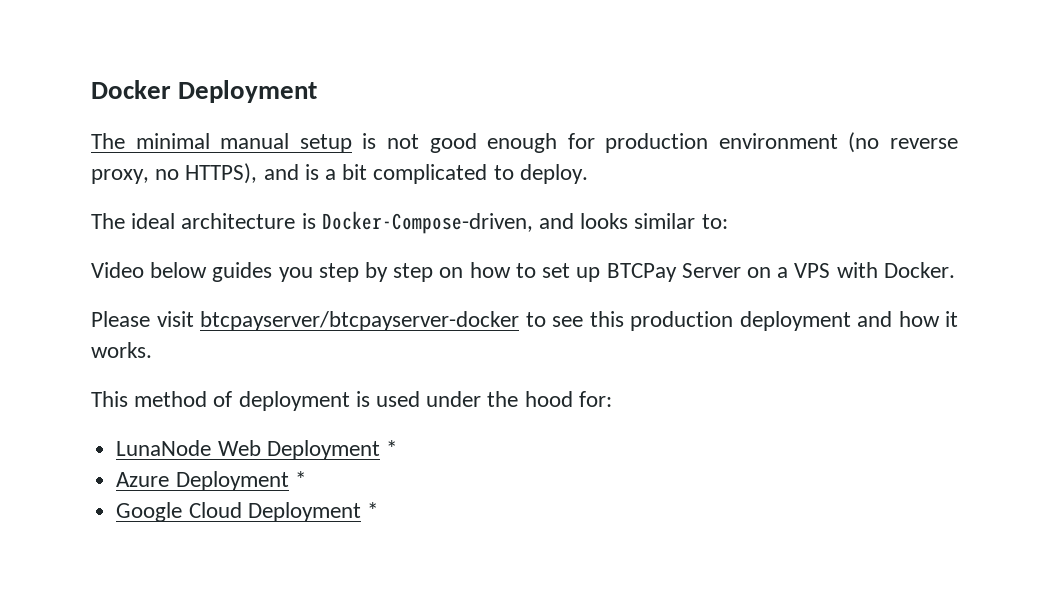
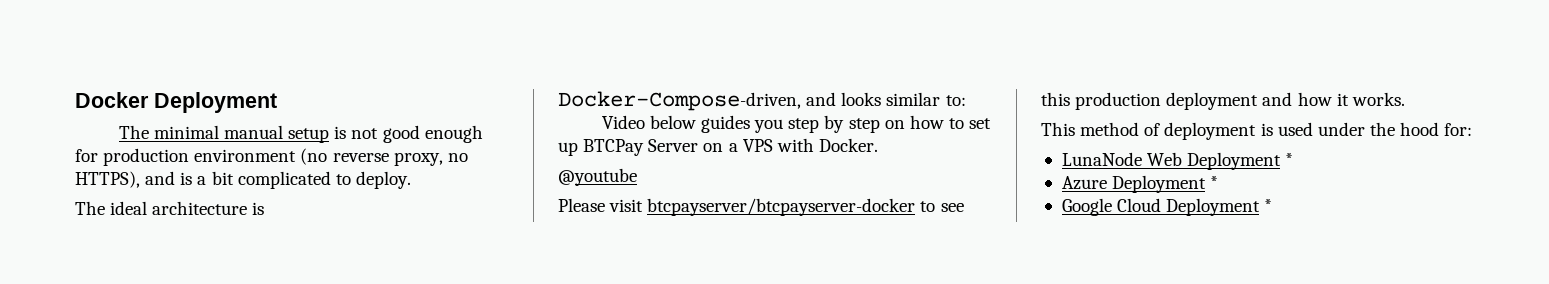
(955, 270) none -> [558,168,637,186] // @youtube

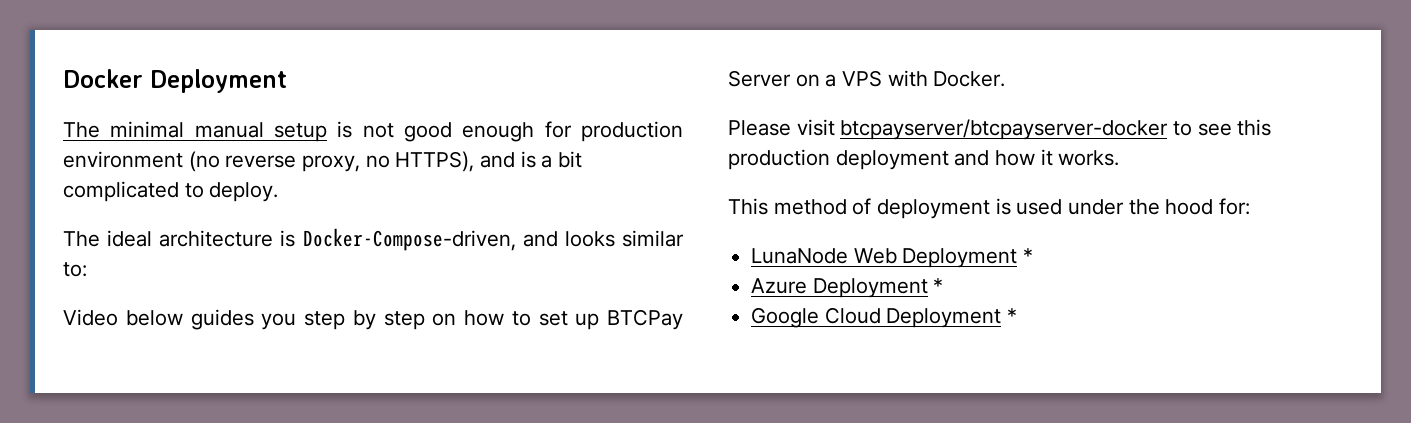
[558,168,637,186] // @youtube -> (1006, 79) none

